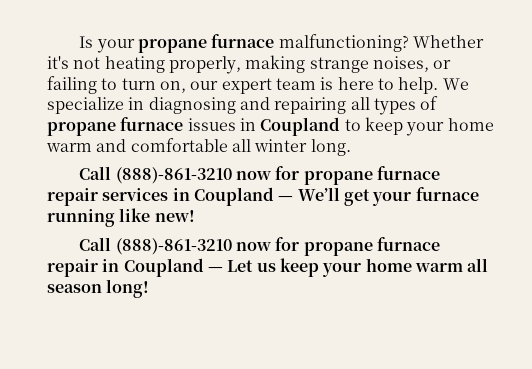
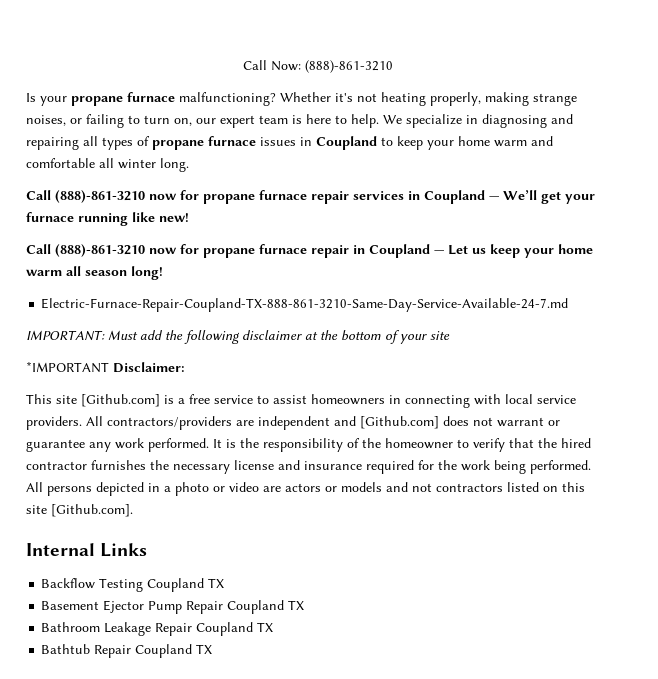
(79, 42) none -> [242,60,393,73] Call Now: (888)-861-3210 //
(150, 288) none -> [41,298,569,312] [26,330,450,344] [26,361,185,373] [26,394,576,408] [26,416,560,430] [26,438,591,452] [26,460,591,474] [26,482,585,496] [26,504,133,517] [26,543,148,557] [41,578,225,592] [41,600,305,614] [41,622,274,636] [41,644,213,658] // Electric-Furnace-Repair-Coupland-TX-888-861-3210-Same-Day-Service-Available-24-7.md // IMPORTANT: Must add the following disclaimer at the bottom of your site // *IMPORTANT Disclaimer: // This site [Github.com] is a free service to assist homeowners in connecting with local service providers. All contractors/providers are independent and [Github.com] does not warrant or guarantee any work performed. It is the responsibility of the homeowner to verify that the hired contractor furnishes the necessary license and insurance required for the work being performed. All persons depicted in a photo or video are actors or models and not contractors listed on this site [Github.com]. // Internal Links // Backflow Testing Coupland TX // Basement Ejector Pump Repair Coupland TX // Bathroom Leakage Repair Coupland TX // Bathtub Repair Coupland TX

